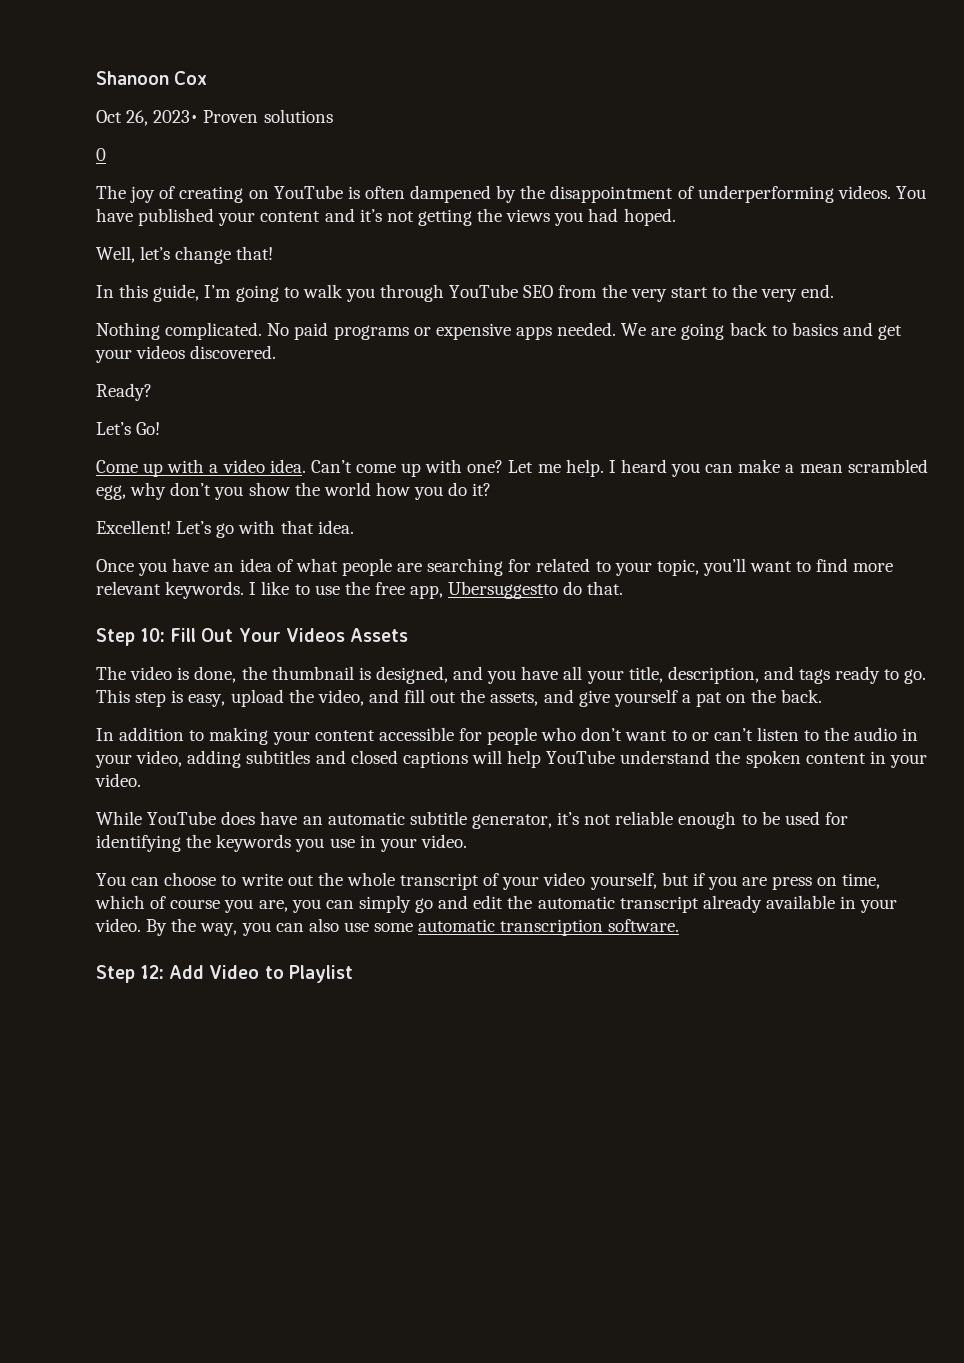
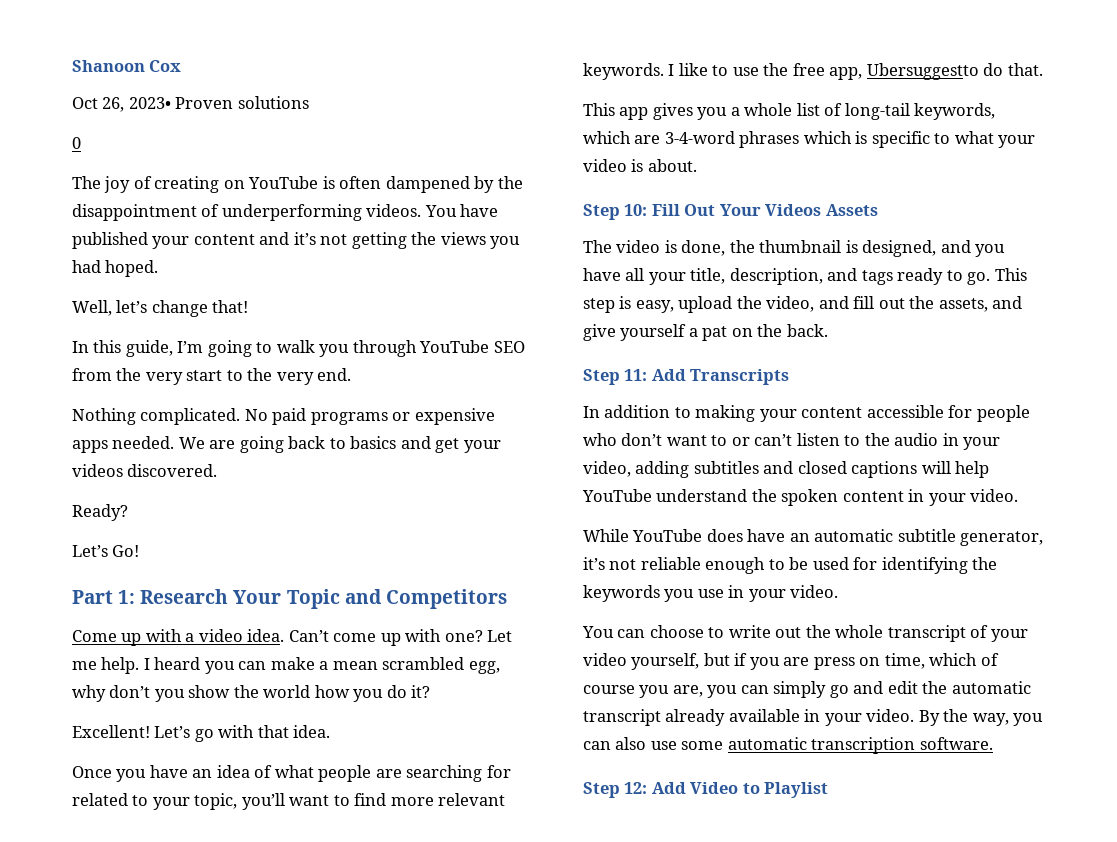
(161, 428) none -> [72,589,507,609] // Part 1: Research Your Topic and Competitors
(624, 588) none -> [583,103,996,120] [583,131,1036,148] [583,159,697,172] // This app gives you a whole list of long-tail keywords, which are 3-4-word phrases which is specific to what your video is about.
(823, 696) none -> [583,369,790,385] // Step 11: Add Transcripts

